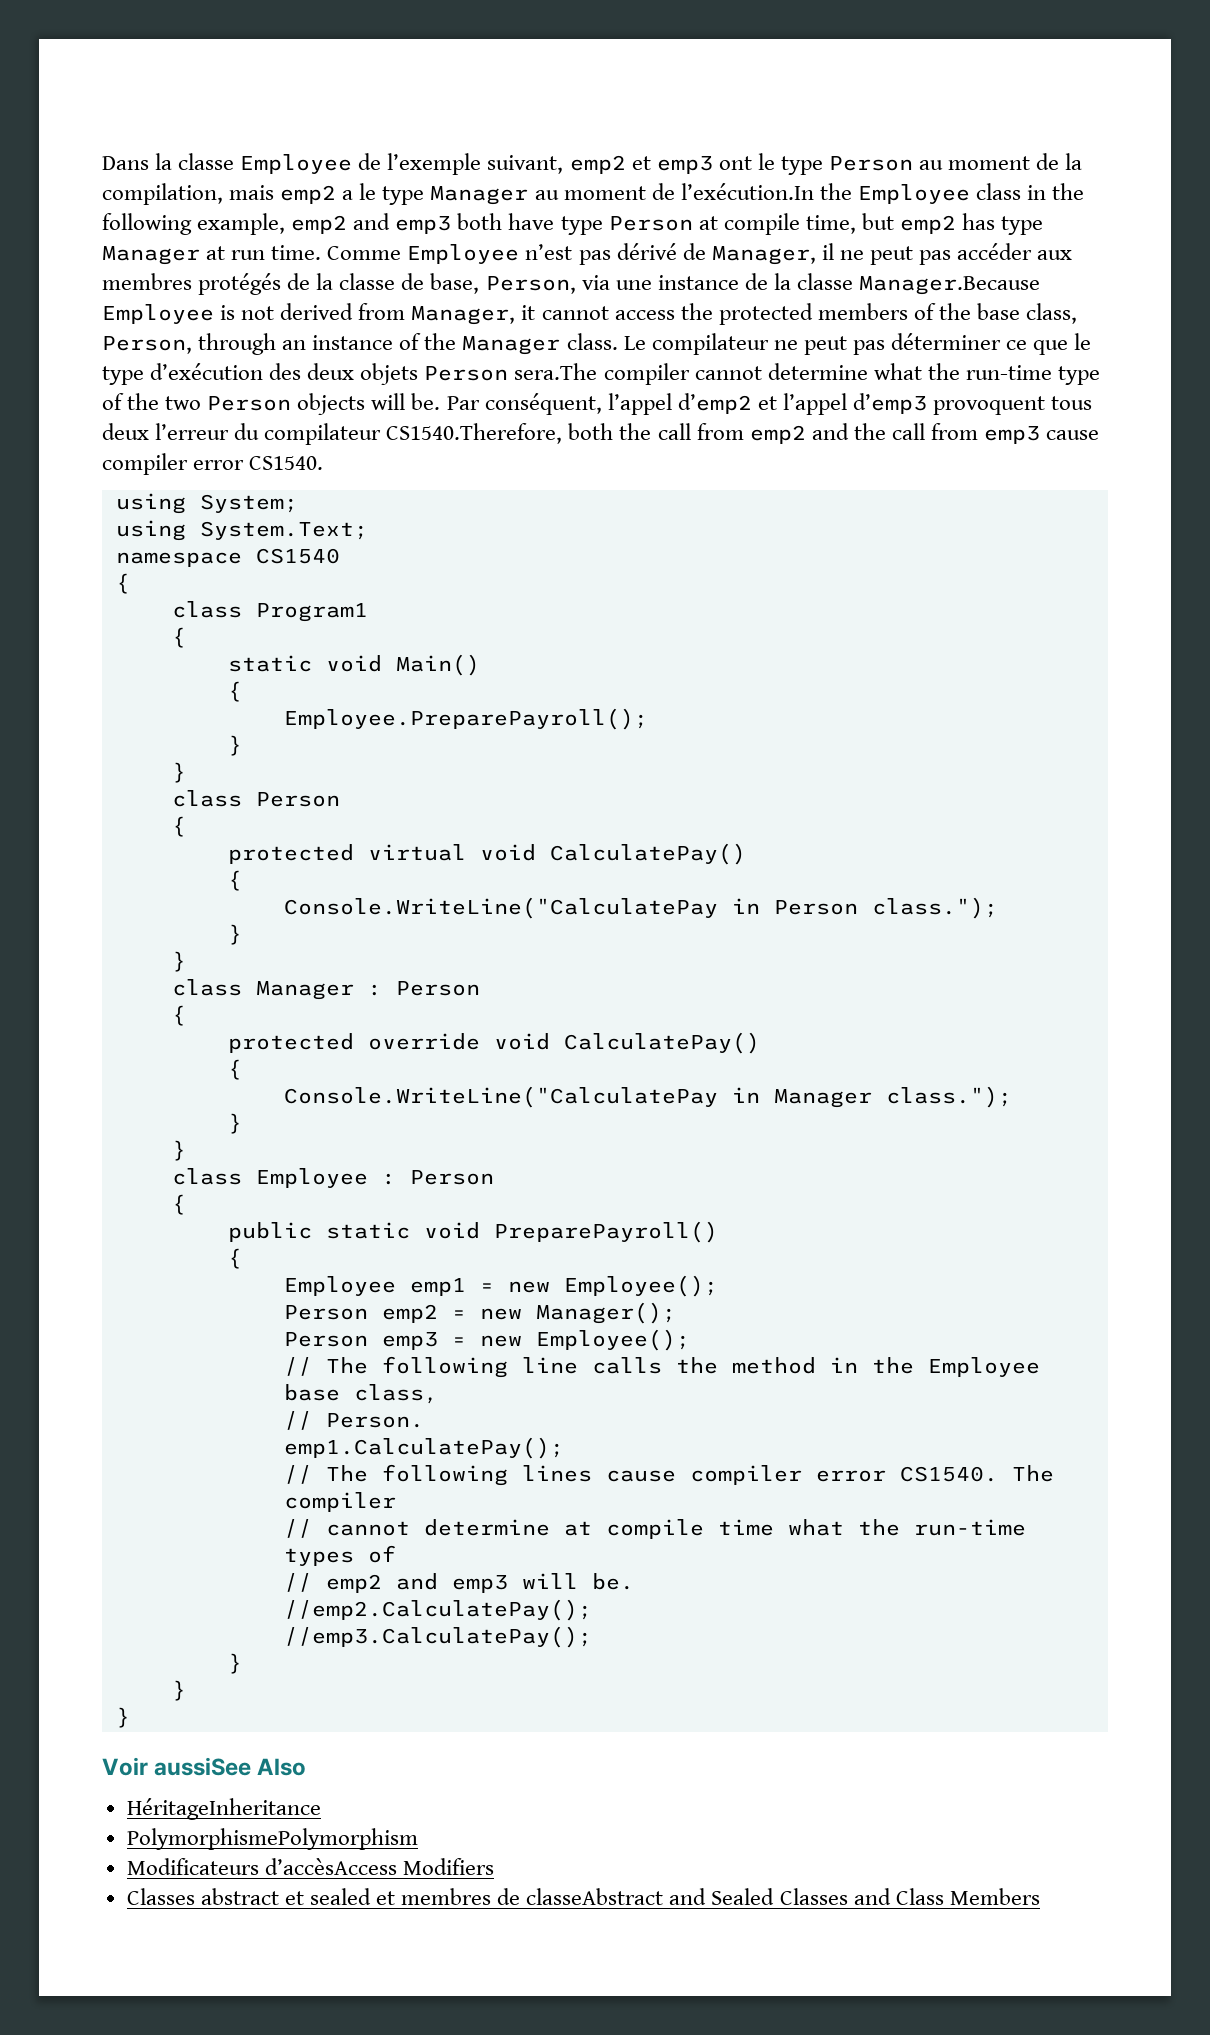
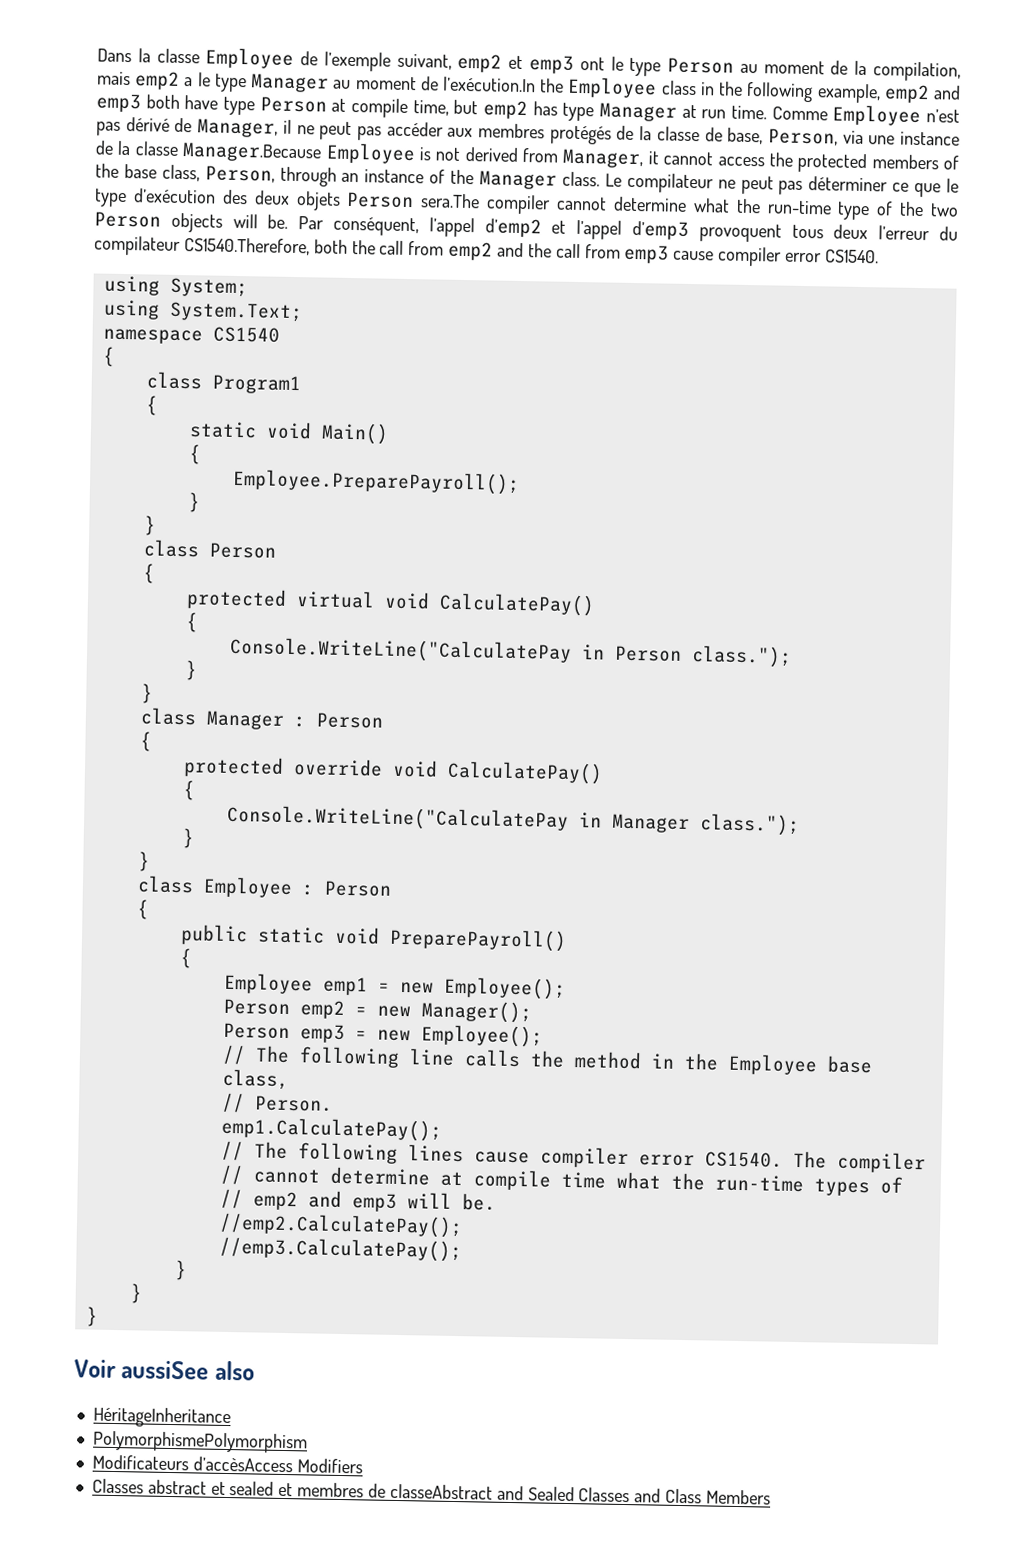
[257,1758,307,1776] Also -> [214,1360,255,1381] also

